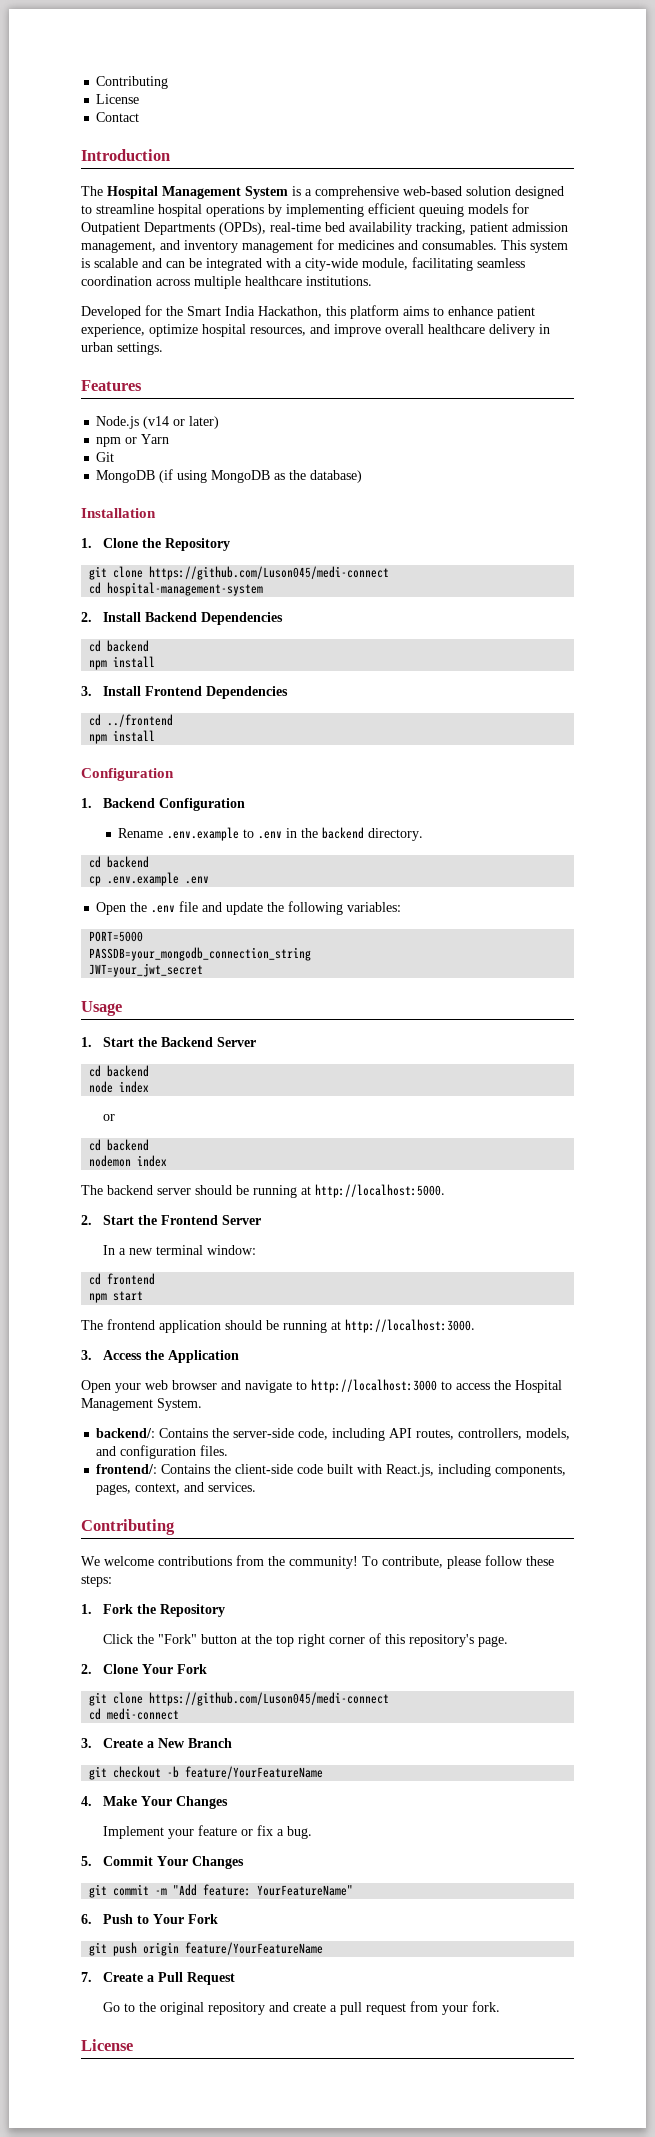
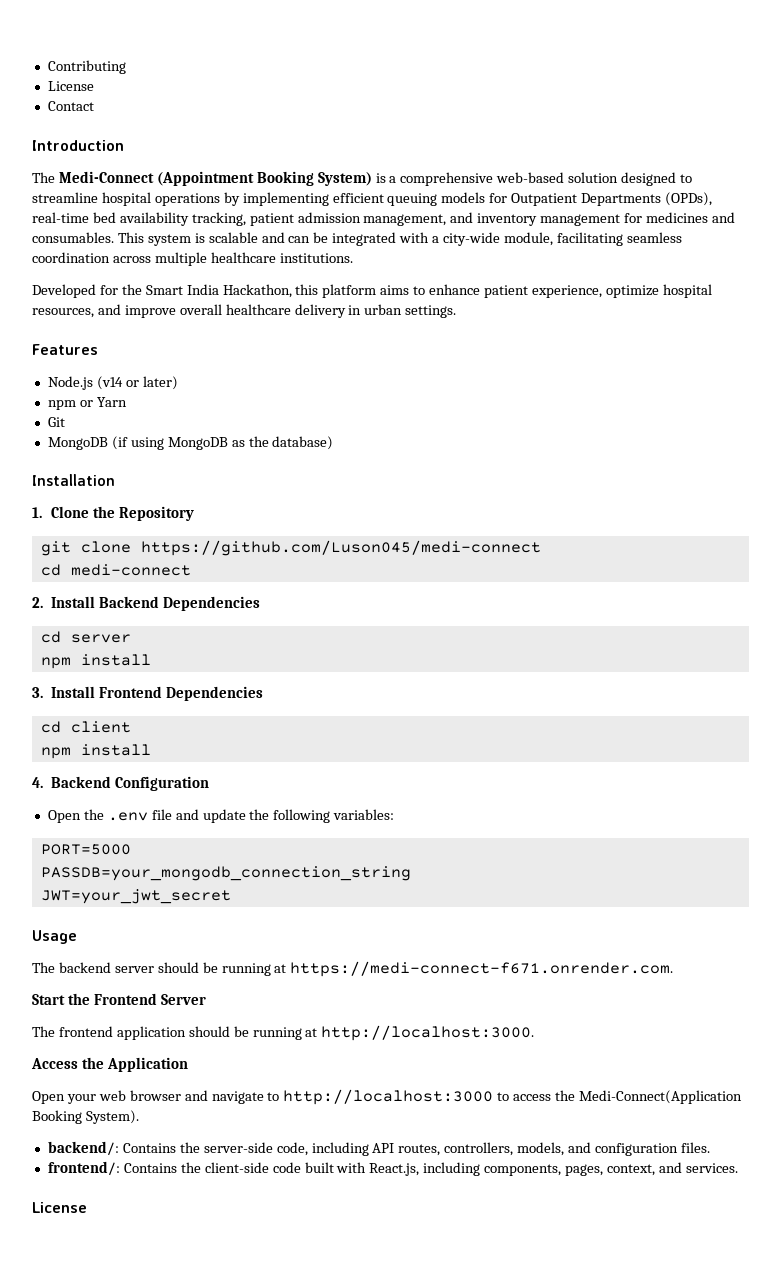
[107,186,288,199] Hospital Management System -> [58,171,372,186] Medi-Connect (Appointment Booking System)
[107,582,264,596] hospital-management-system -> [70,564,191,576] medi-connect
[107,640,150,652] backend -> [70,634,131,643] server
[107,714,174,727] [89,730,156,744] [81,768,174,781] [81,798,92,808] ../frontend // npm install // Configuration // 1. -> [70,721,131,733] [40,744,151,759] [32,777,43,788] client // npm install // 4.
[118,827,424,841] [89,856,150,868] [89,872,210,886] // Rename .env.example to .env in the backend directory. // cd backend // cp .env.example .env -> (209, 783) none
[81,1037,257,1047] [89,1065,150,1077] [89,1081,150,1093] [103,1114,116,1121] [89,1139,150,1151] [89,1155,168,1167] // 1. Start the Backend Server // cd backend // node index // or // cd backend // nodemon index -> (77, 937) none
[315,1184,445,1198] [81,1215,92,1225] http://localhost:5000. // 2. -> [290,961,674,977] https://medi-connect-f671.onrender.com. //
[103,1245,257,1255] [89,1273,156,1285] [89,1291,144,1303] // In a new terminal window: // cd frontend // npm start -> (206, 999) none
[81,1350,92,1360] 3. -> (535, 1033) none
[515,1380,562,1393] [81,1398,202,1411] Hospital Management System. -> [579,1090,743,1104] [32,1110,139,1124] Medi-Connect(Application Booking System).
[81,1519,175,1535] [81,1555,554,1569] [81,1575,112,1587] [81,1604,226,1617] [103,1633,509,1647] [81,1664,208,1674] [89,1692,390,1706] [89,1708,180,1720] [81,1738,233,1748] [89,1766,324,1780] [81,1796,229,1809] [103,1825,313,1839] [81,1856,245,1869] [89,1884,354,1898] [81,1914,219,1924] [89,1942,324,1956] [81,1972,236,1985] [103,2001,501,2015] // Contributing // We welcome contributions from the community! To contribute, please follow these steps: // 1. Fork the Repository // Click the "Fork" button at the top right corner of this repository's page. // 2. Clone Your Fork // git clone https://github.com/Luson045/medi-connect // cd medi-connect // 3. Create a New Branch // git checkout -b feature/YourFeatureName // 4. Make Your Changes // Implement your feature or fix a bug. // 5. Commit Your Changes // git commit -m "Add feature: YourFeatureName" // 6. Push to Your Fork // git push origin feature/YourFeatureName // 7. Create a Pull Request // Go to the original repository and create a pull request from your fork. -> (738, 1168) none

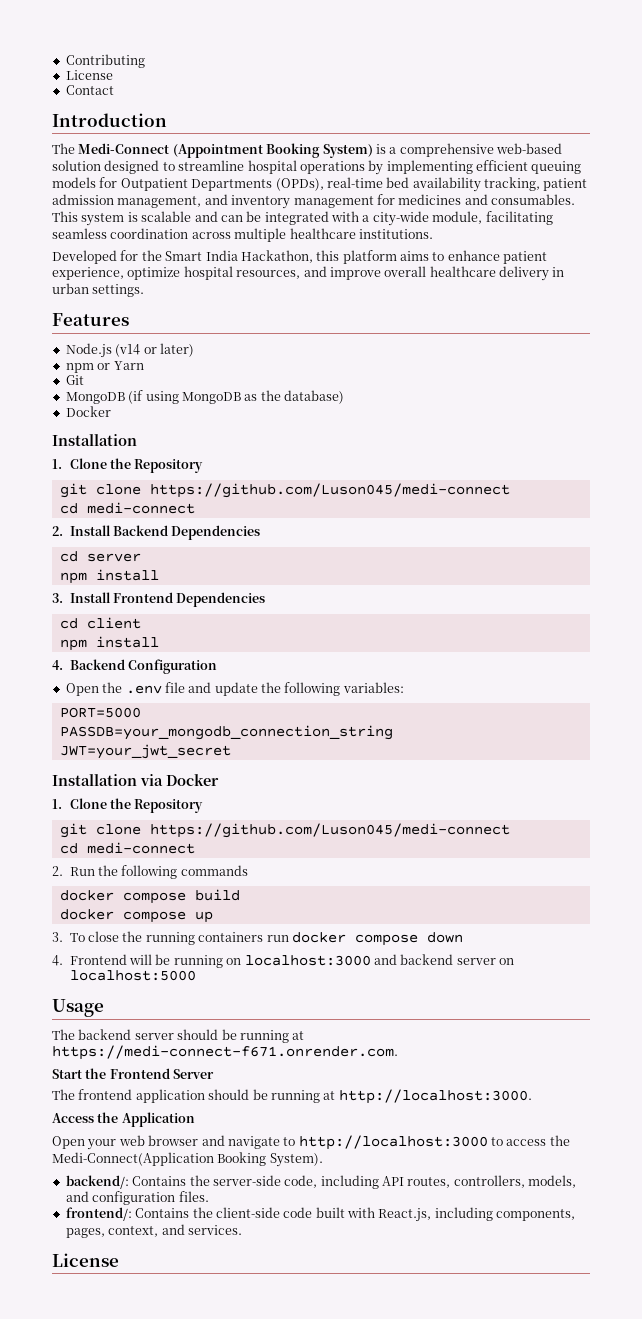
(334, 443) none -> [65,406,111,417] // Docker
(231, 896) none -> [52,774,219,786] [52,798,204,813] [59,823,510,838] [59,842,195,854] [52,865,248,879] [59,889,240,904] [59,909,213,923] [52,931,463,946] [52,954,515,968] [69,970,196,981] // Installation via Docker // 1. Clone the Repository // git clone https://github.com/Luson045/medi-connect // cd medi-connect // 2. Run the following commands // docker compose build // docker compose up // 3. To close the running containers run docker compose down // 4. Frontend will be running on localhost:3000 and backend server on localhost:5000

